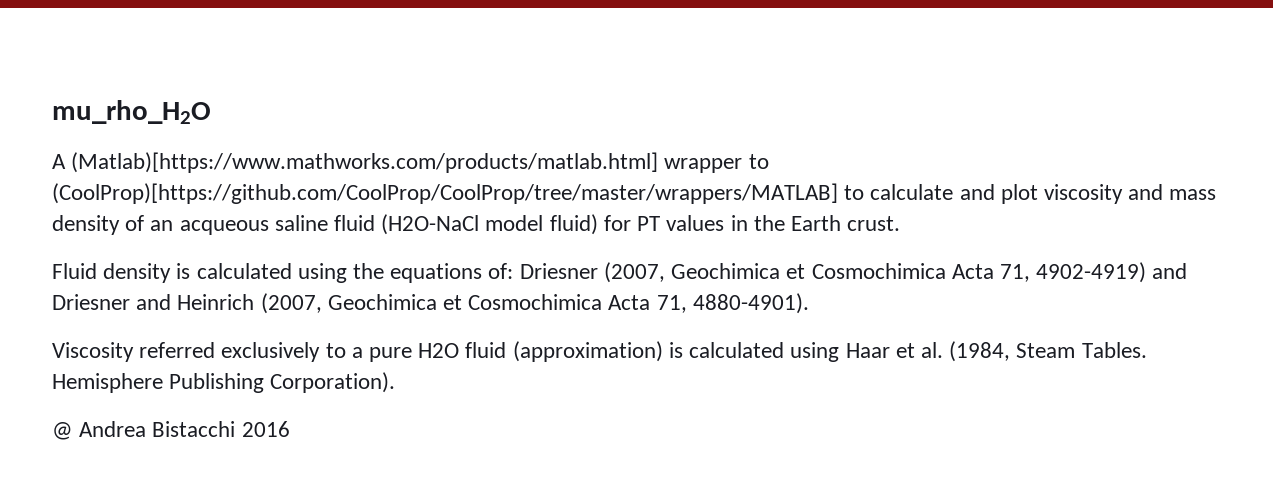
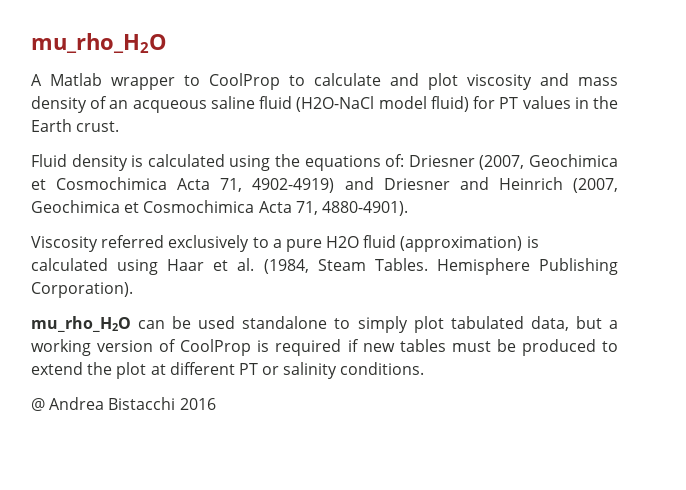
[71,152,659,173] (Matlab)[https://www.mathworks.com/products/matlab.html] -> [49,73,102,86] Matlab
[52,183,838,204] (CoolProp)[https://github.com/CoolProp/CoolProp/tree/master/wrappers/MATLAB] -> [209,73,280,90] CoolProp
(396, 382) none -> [31,316,619,333] [31,339,618,356] [31,362,425,379] // mu_rho_H2O can be used standalone to simply plot tabulated data, but a working version of CoolProp is required if new tables must be produced to extend the plot at different PT or salinity conditions.

